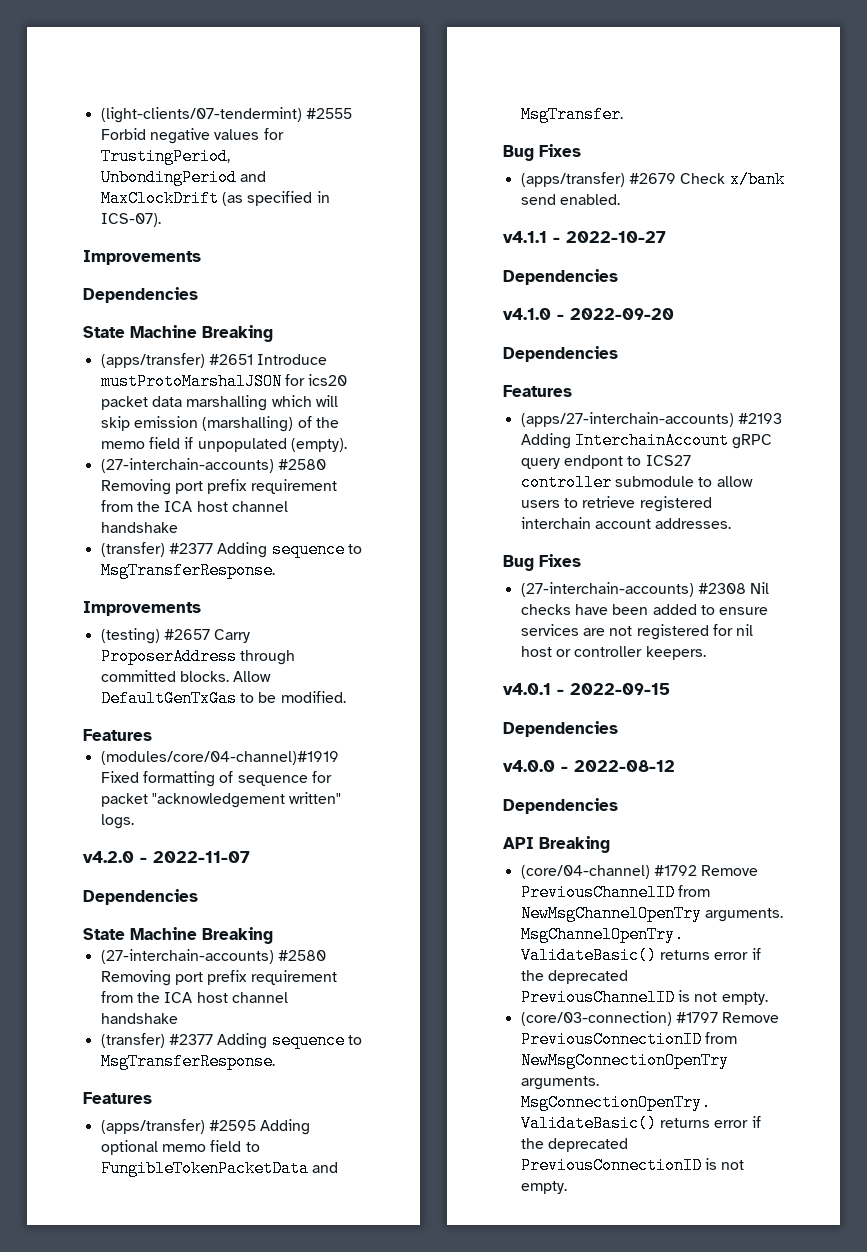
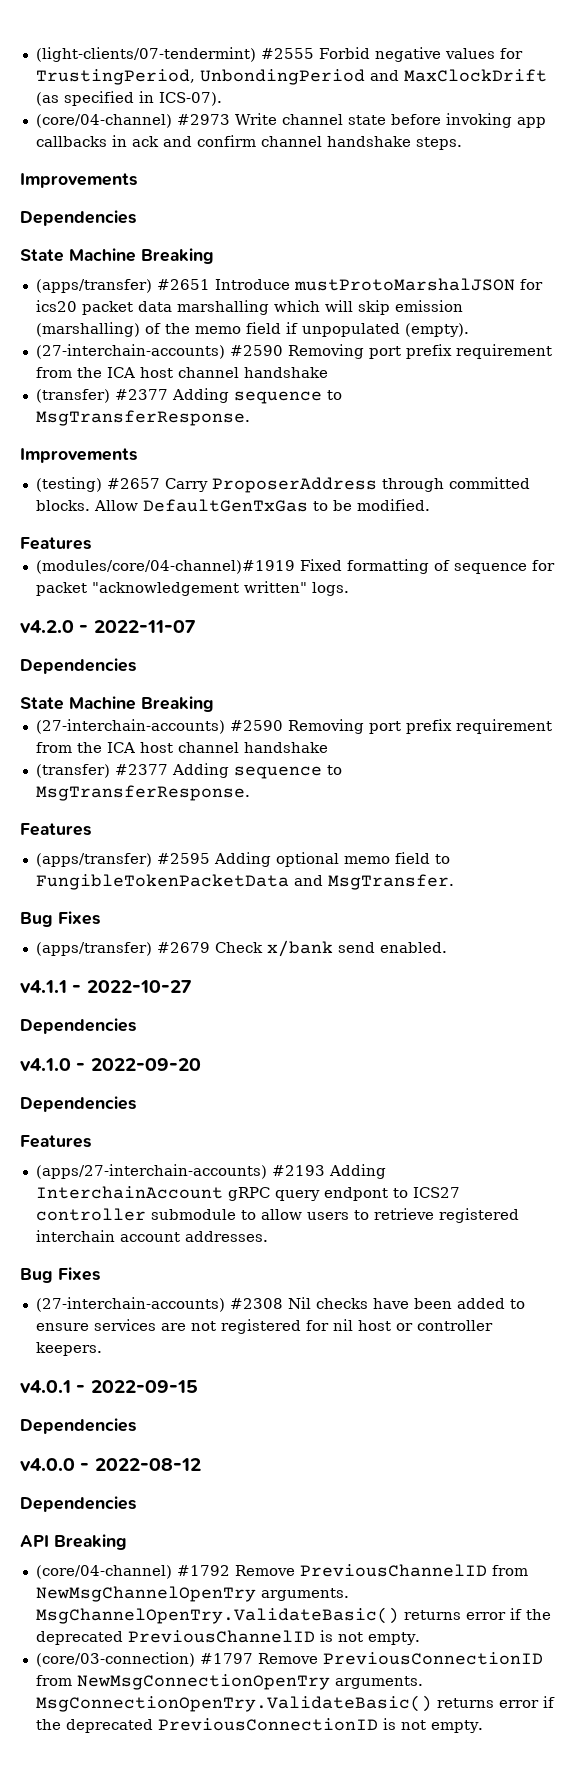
(161, 220) none -> [35,113,546,128] [35,135,462,150] // (core/04-channel) #2973 Write channel state before invoking app callbacks in ack and confirm channel handshake steps.
[277,459,326,470] #2580 -> [229,345,283,356] #2590
[277,950,326,961] #2580 -> [229,720,283,731] #2590

